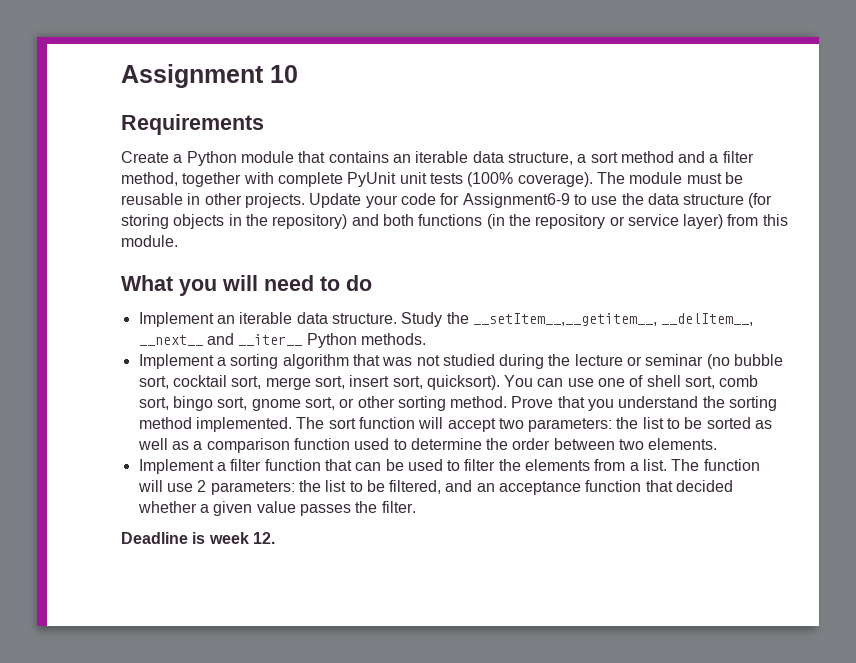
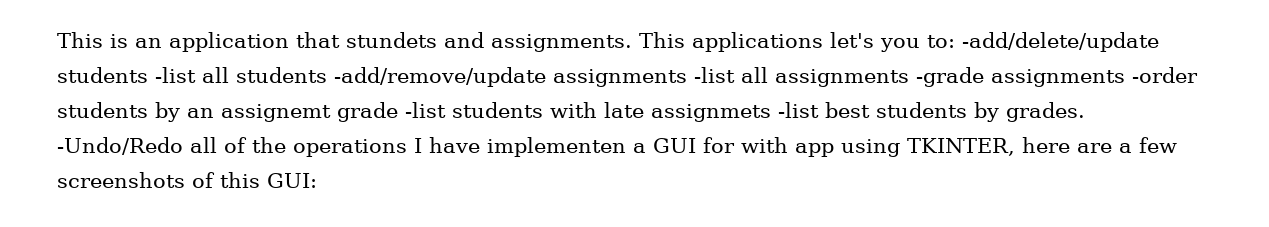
[121,64,298,88] [121,114,264,135] [121,151,754,166] [121,172,743,187] [121,193,773,208] [121,214,788,229] [121,235,178,247] [121,275,372,296] [138,312,754,327] [138,333,426,348] [138,354,784,369] [138,375,759,390] [138,396,778,411] [138,417,773,432] [137,438,718,453] [138,459,760,474] [137,480,734,495] [137,501,416,516] [121,532,275,544] Assignment 10 // Requirements // Create a Python module that contains an iterable data structure, a sort method and a filter method, together with complete PyUnit unit tests (100% coverage). The module must be reusable in other projects. Update your code for Assignment6-9 to use the data structure (for storing objects in the repository) and both functions (in the repository or service layer) from this module. // What you will need to do // Implement an iterable data structure. Study the __setItem__,__getitem__, __delItem__, __next__ and __iter__ Python methods. // Implement a sorting algorithm that was not studied during the lecture or seminar (no bubble sort, cocktail sort, merge sort, insert sort, quicksort). You can use one of shell sort, comb sort, bingo sort, gnome sort, or other sorting method. Prove that you understand the sorting method implemented. The sort function will accept two parameters: the list to be sorted as well as a comparison function used to determine the order between two elements. // Implement a filter function that can be used to filter the elements from a list. The function will use 2 parameters: the list to be filtered, and an acceptance function that decided whether a given value passes the filter. // Deadline is week 12. -> [57,32,1159,52] [57,67,1198,87] [57,102,1085,122] [57,137,1177,157] [57,172,317,188] This is an application that stundets and assignments. This applications let's you to: -add/delete/update students -list all students -add/remove/update assignments -list all assignments -grade assignments -order students by an assignemt grade -list students with late assignmets -list best students by grades. -Undo/Redo all of the operations I have implementen a GUI for with app using TKINTER, here are a few screenshots of this GUI:

